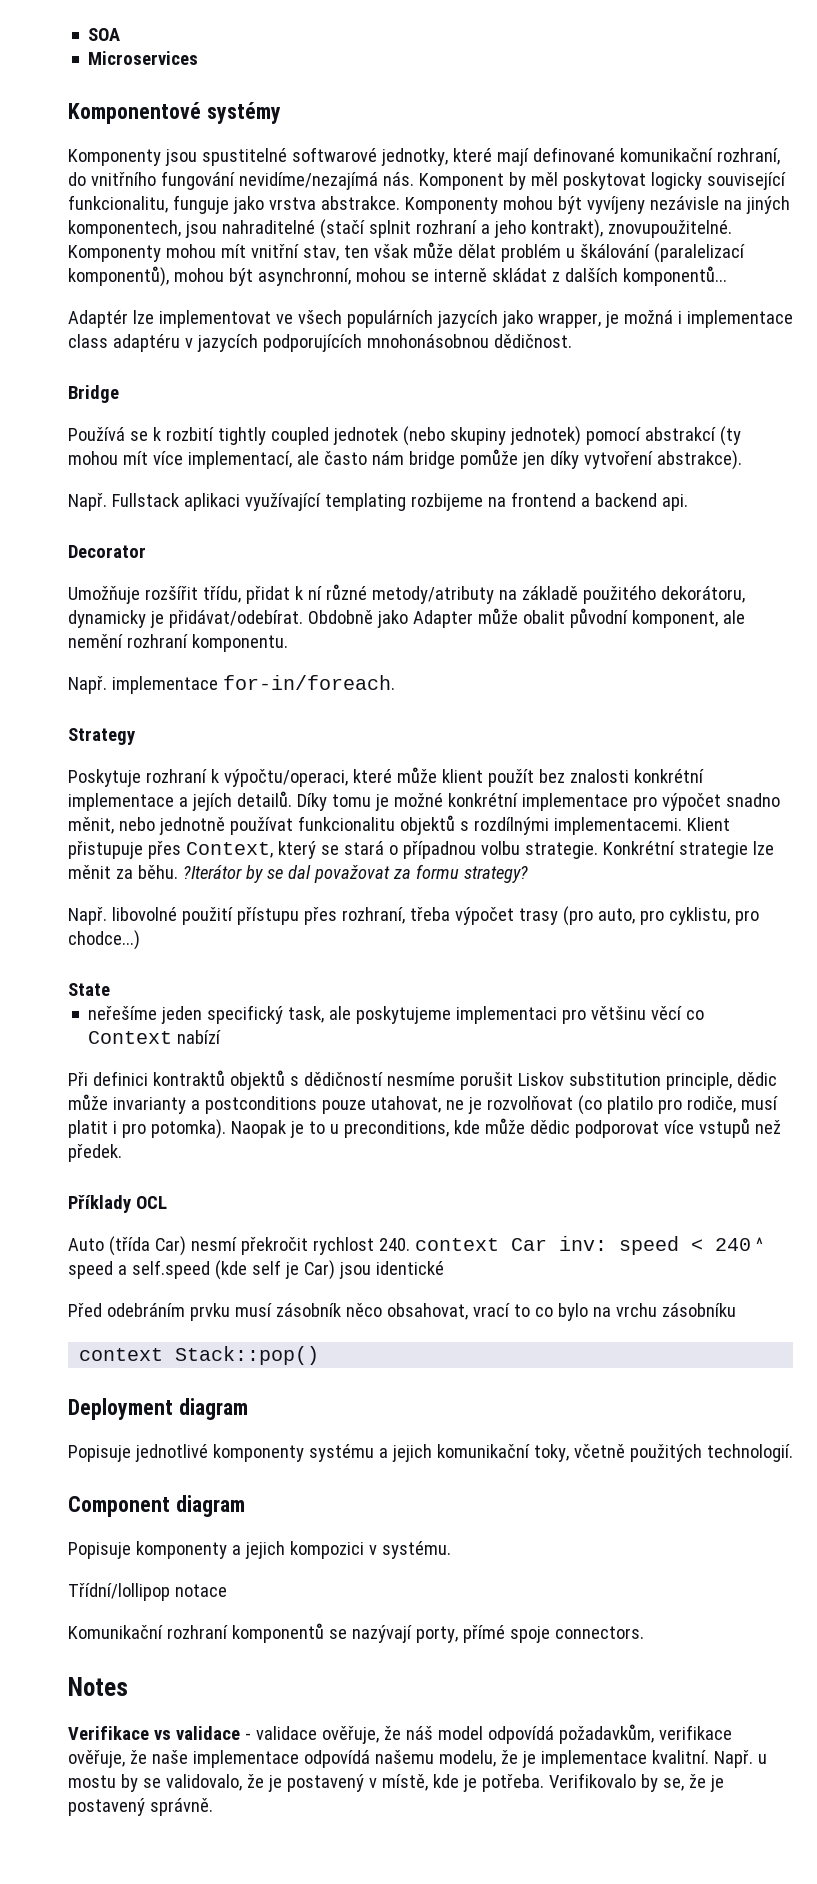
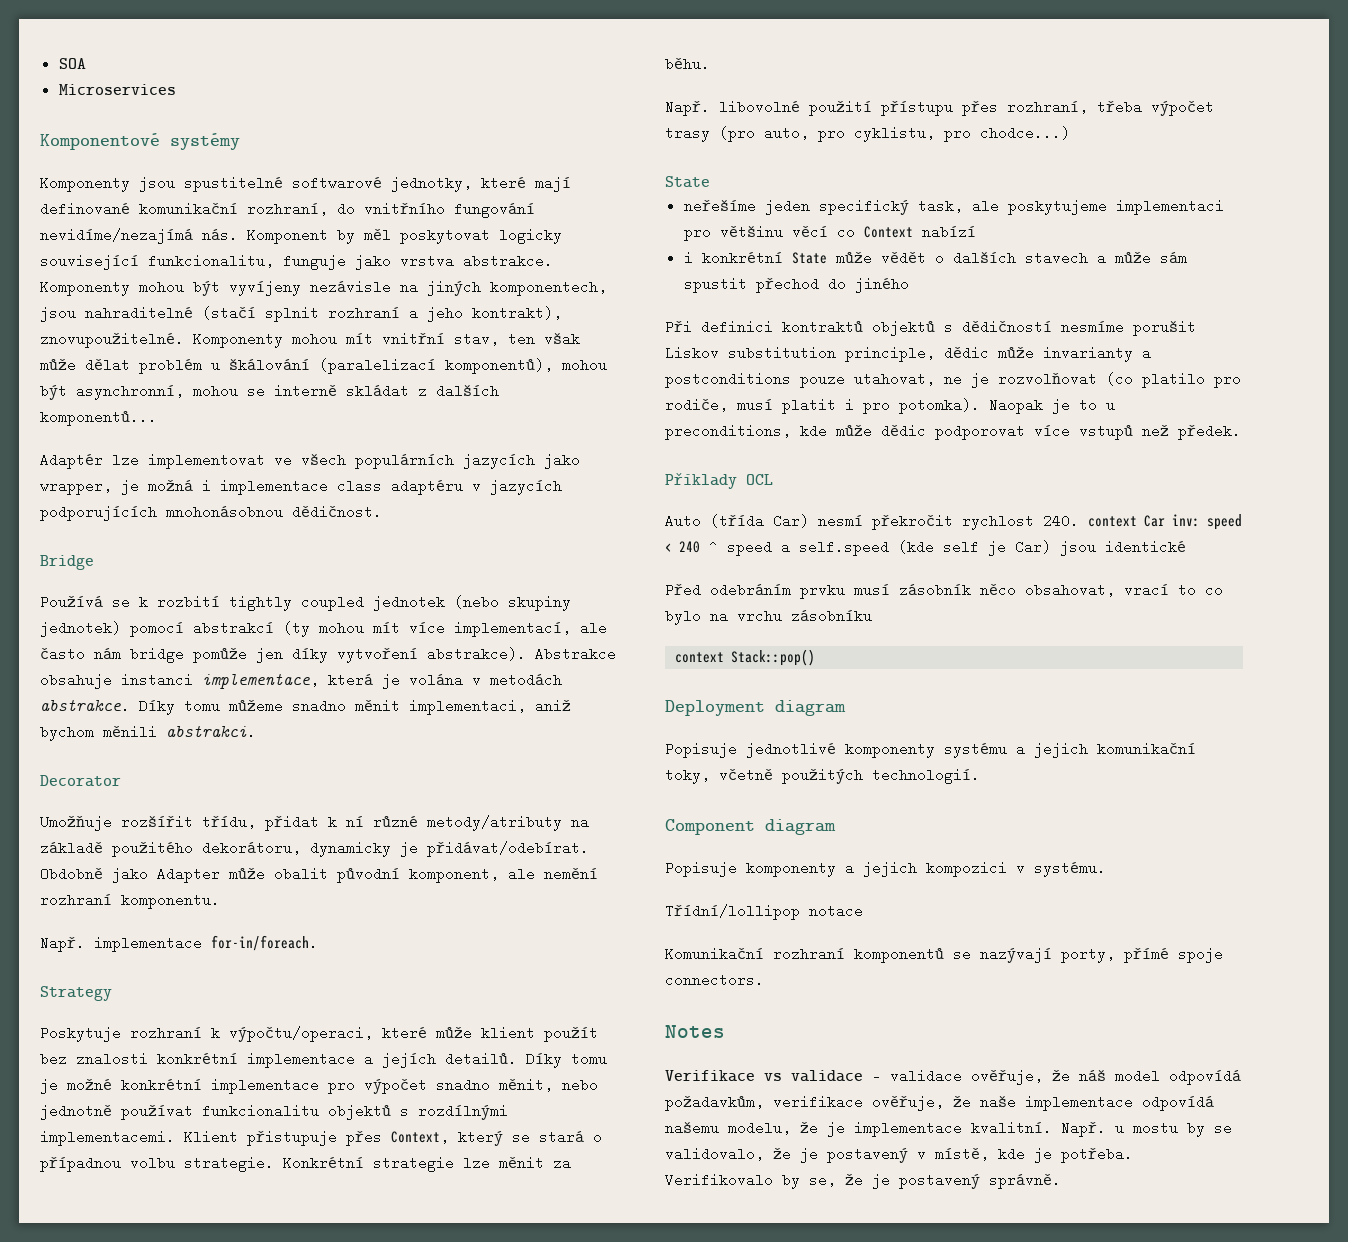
[68,492,688,511] // Např. Fullstack aplikaci využívající templating rozbijeme na frontend a backend api. -> [535,647,616,661] [40,673,562,689] [40,699,571,715] [40,725,256,741] Abstrakce obsahuje instanci implementace, která je volána v metodách abstrakce. Díky tomu můžeme snadno měnit implementaci, aniž bychom měnili abstrakci.
[182,864,528,883] ?Iterátor by se dal považovat za formu strategy? -> (710, 64) none
(222, 1037) none -> [683,251,1187,265] [683,277,909,293] // i konkrétní State může vědět o dalších stavech a může sám spustit přechod do jiného

